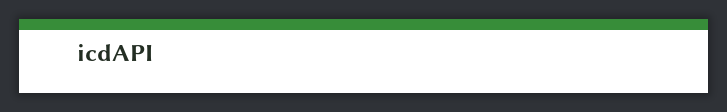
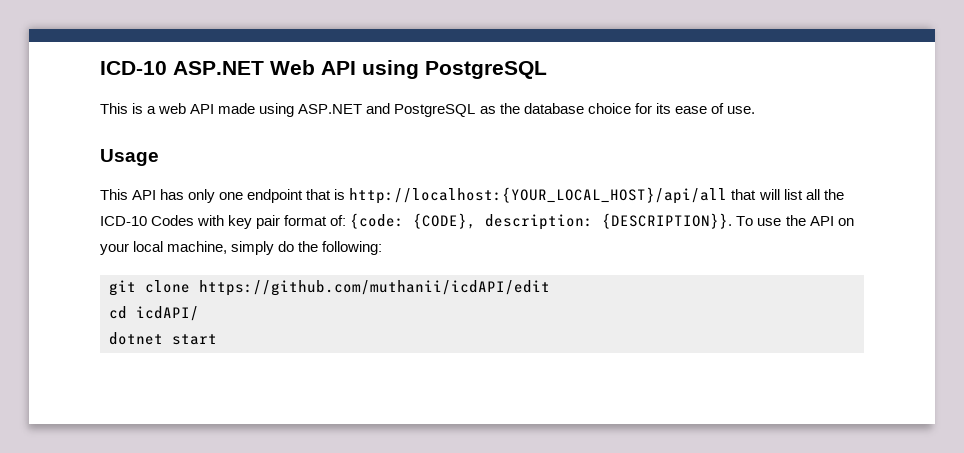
[77,44,153,61] icdAPI -> [100,60,547,79] [100,103,755,117] [100,149,159,166] [100,187,844,204] [100,213,854,230] [100,241,383,255] [109,280,550,296] [109,306,199,321] [109,332,217,345] ICD-10 ASP.NET Web API using PostgreSQL // This is a web API made using ASP.NET and PostgreSQL as the database choice for its ease of use. // Usage // This API has only one endpoint that is http://localhost:{YOUR_LOCAL_HOST}/api/all that will list all the ICD-10 Codes with key pair format of: {code: {CODE}, description: {DESCRIPTION}}. To use the API on your local machine, simply do the following: // git clone https://github.com/muthanii/icdAPI/edit // cd icdAPI/ // dotnet start

